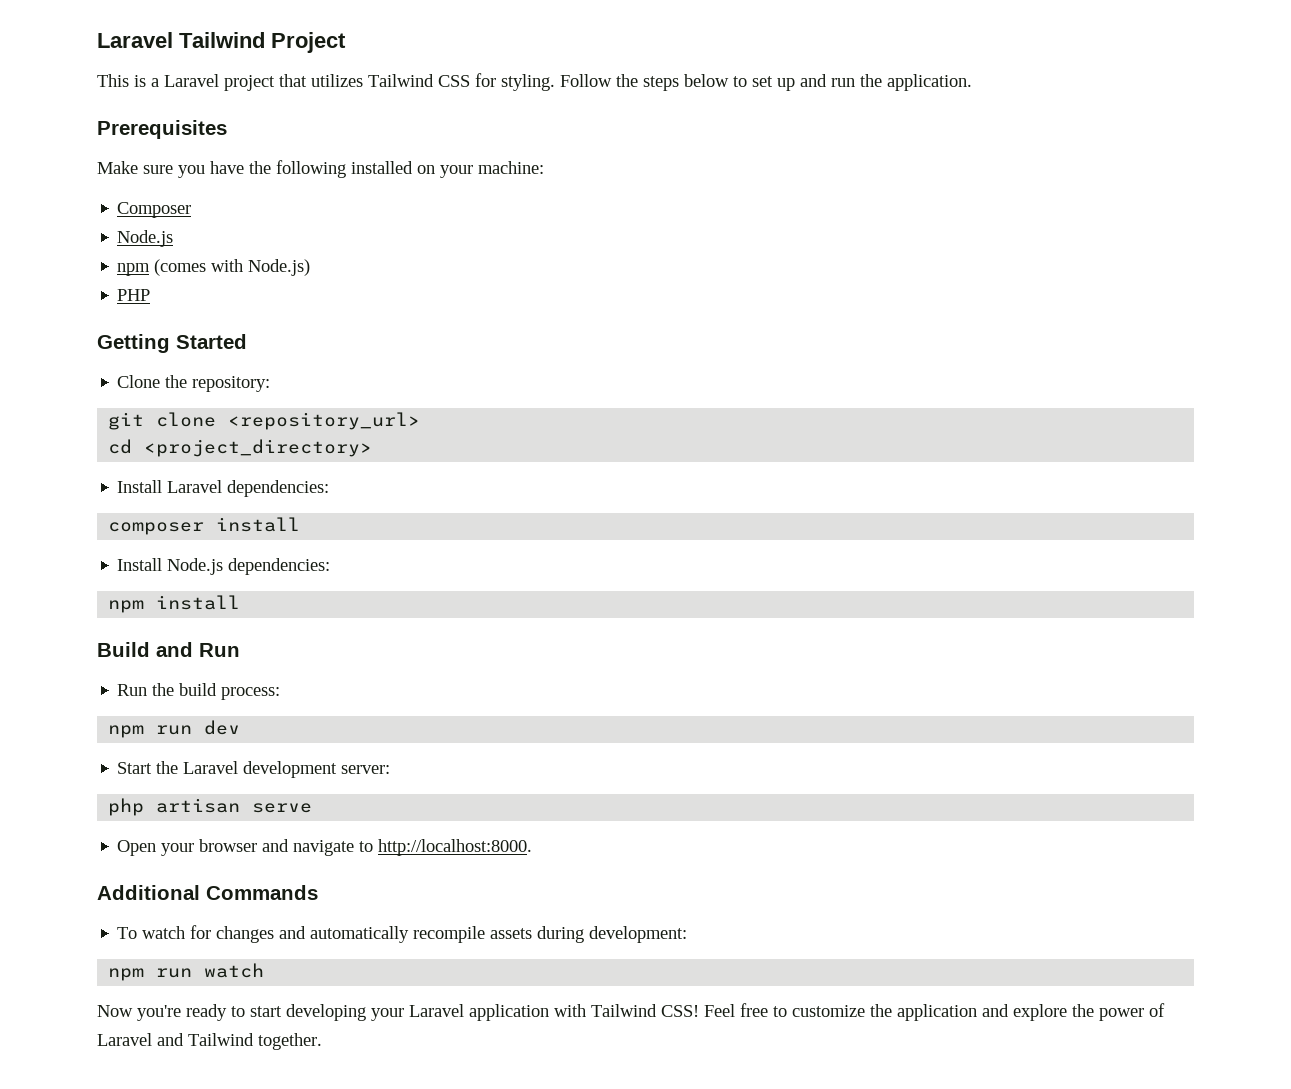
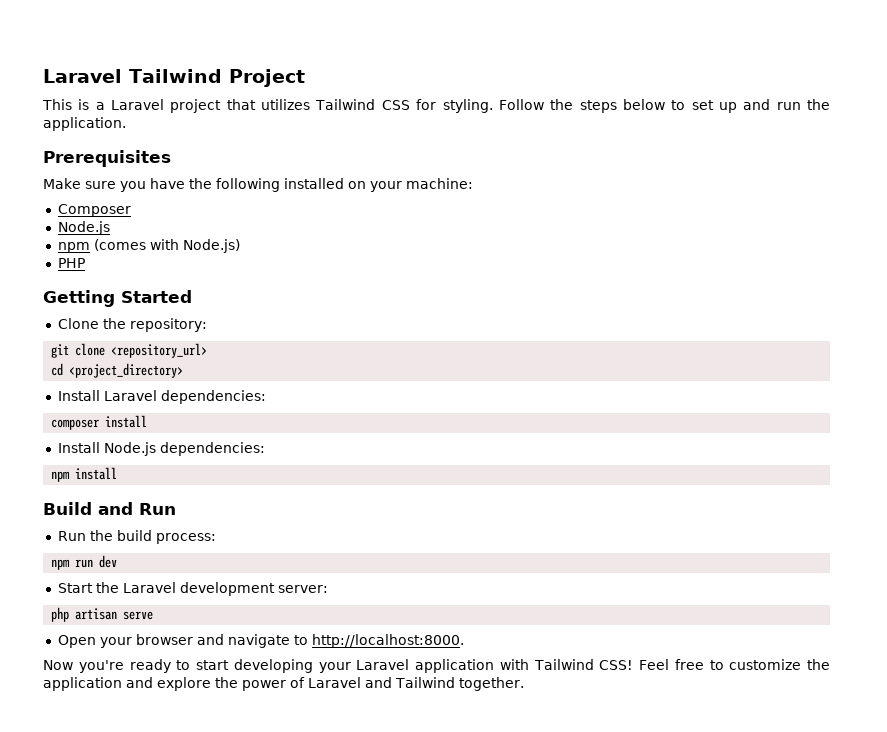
[97,885,318,900] [117,925,688,943] [108,963,265,981] // Additional Commands // To watch for changes and automatically recompile assets during development: // npm run watch -> (464, 641) none

